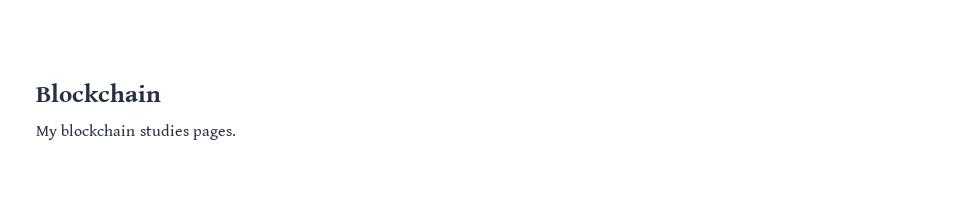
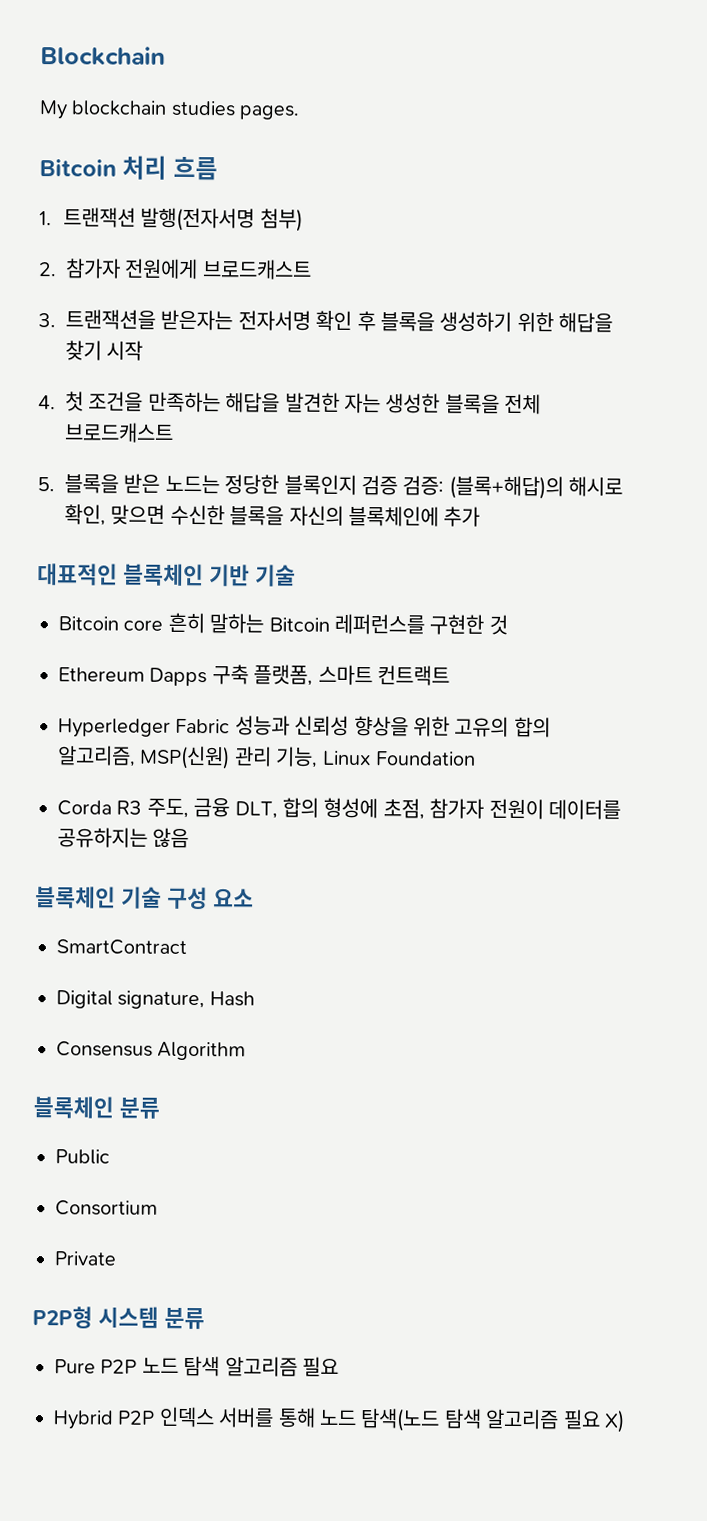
(236, 134) none -> [39,155,218,181] [39,207,303,232] [38,258,312,280] [38,309,614,333] [65,340,144,361] [38,391,542,415] [64,422,174,443] [37,473,624,500] [64,504,481,527] [37,563,296,587] [58,612,508,635] [58,664,450,687] [58,715,551,738] [57,745,476,770] [57,797,621,820] [57,827,190,848] [35,886,254,910] [56,939,187,955] [56,990,255,1010] [56,1041,247,1061] [33,1096,160,1119] [55,1149,110,1165] [55,1200,158,1216] [54,1251,116,1266] [32,1306,205,1330] [54,1355,339,1377] [53,1406,625,1433] // Bitcoin 처리 흐름 // 1. 트랜잭션 발행(전자서명 첨부) // 2. 참가자 전원에게 브로드캐스트 // 3. 트랜잭션을 받은자는 전자서명 확인 후 블록을 생성하기 위한 해답을 찾기 시작 // 4. 첫 조건을 만족하는 해답을 발견한 자는 생성한 블록을 전체 브로드캐스트 // 5. 블록을 받은 노드는 정당한 블록인지 검증 검증: (블록+해답)의 해시로 확인, 맞으면 수신한 블록을 자신의 블록체인에 추가 // 대표적인 블록체인 기반 기술 // Bitcoin core 흔히 말하는 Bitcoin 레퍼런스를 구현한 것 // Ethereum Dapps 구축 플랫폼, 스마트 컨트랙트 // Hyperledger Fabric 성능과 신뢰성 향상을 위한 고유의 합의 알고리즘, MSP(신원) 관리 기능, Linux Foundation // Corda R3 주도, 금융 DLT, 합의 형성에 초점, 참가자 전원이 데이터를 공유하지는 않음 // 블록체인 기술 구성 요소 // SmartContract // Digital signature, Hash // Consensus Algorithm // 블록체인 분류 // Public // Consortium // Private // P2P형 시스템 분류 // Pure P2P 노드 탐색 알고리즘 필요 // Hybrid P2P 인덱스 서버를 통해 노드 탐색(노드 탐색 알고리즘 필요 X)

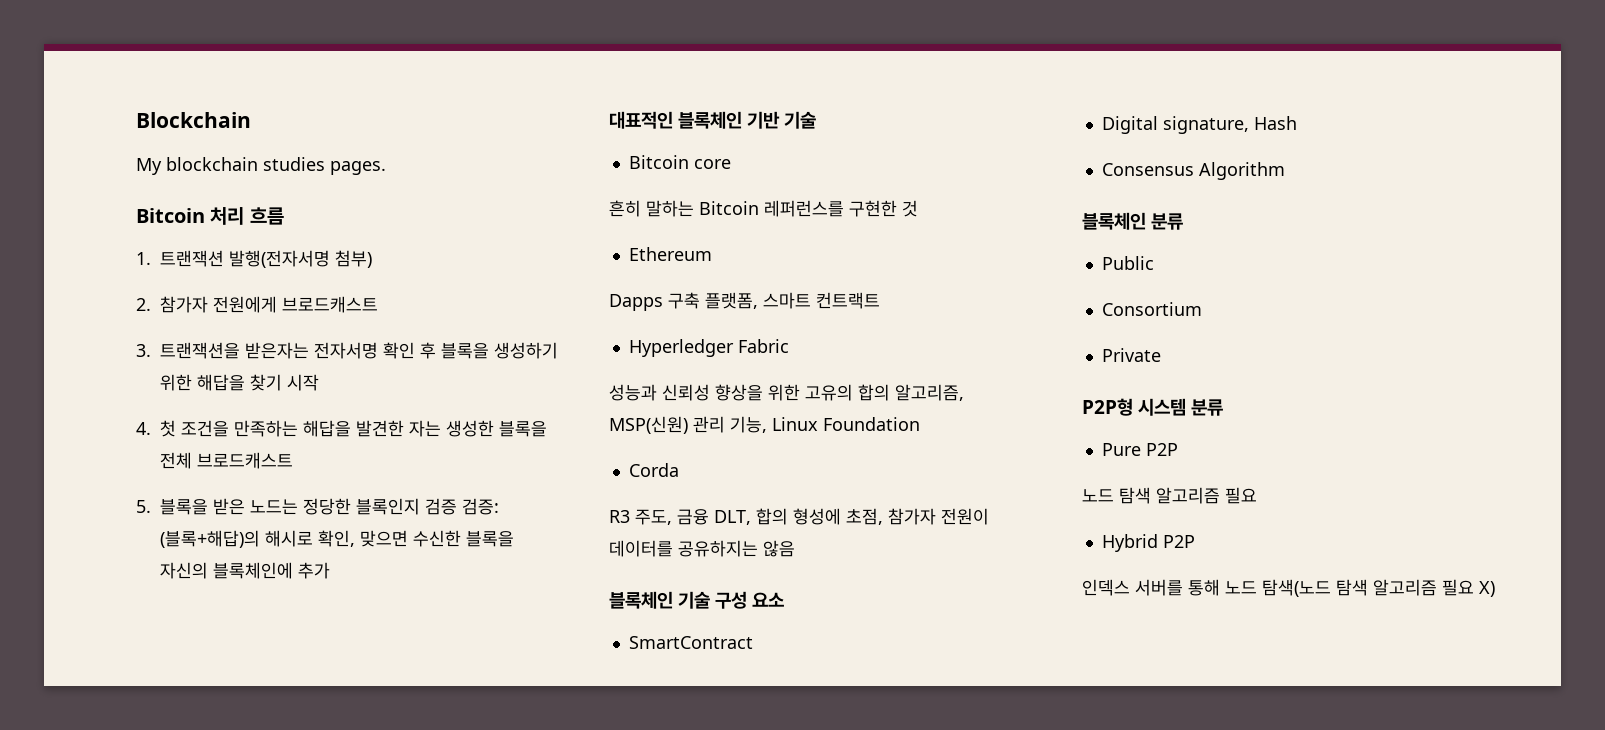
(164, 625) none -> (731, 164) //
(145, 674) none -> (712, 254) //
(231, 726) none -> (789, 346) //
(112, 808) none -> (679, 470) //
(138, 1366) none -> (1178, 449) //
(156, 1417) none -> (1195, 541) //

